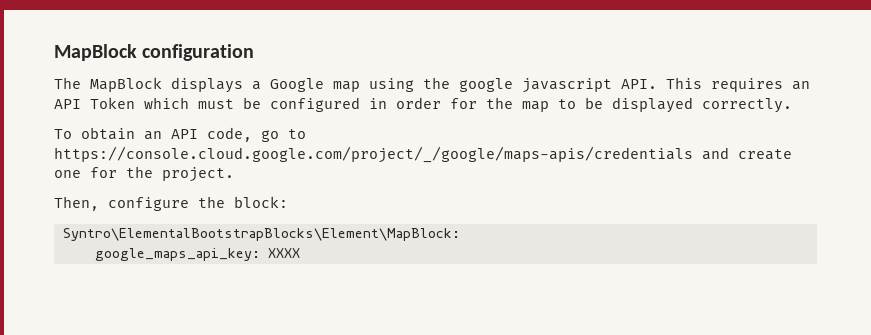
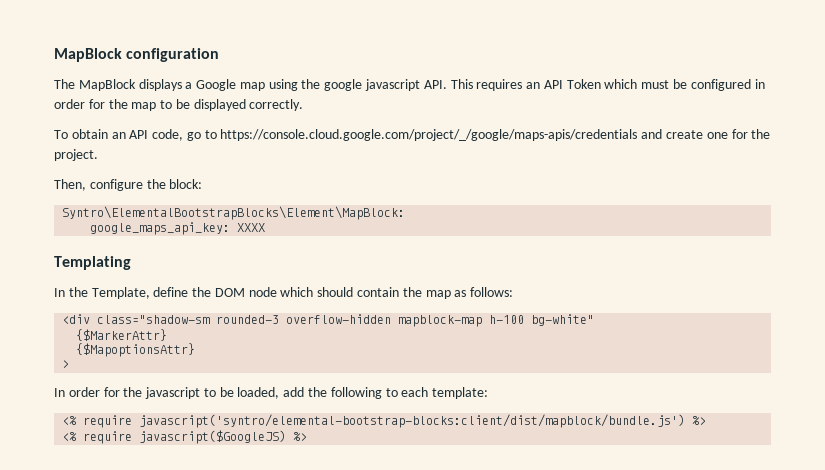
(300, 253) none -> [54,256,131,270] [54,287,514,299] [62,314,595,327] [76,329,168,341] [76,343,196,357] [62,360,70,368] [54,387,489,399] [62,414,707,428] [62,430,308,444] // Templating // In the Template, define the DOM node which should contain the map as follows: // <div class="shadow-sm rounded-3 overflow-hidden mapblock-map h-100 bg-white" // {$MarkerAttr} // {$MapoptionsAttr} // > // In order for the javascript to be loaded, add the following to each template: // <% require javascript('syntro/elemental-bootstrap-blocks:client/dist/mapblock/bundle.js') %> // <% require javascript($GoogleJS) %>

